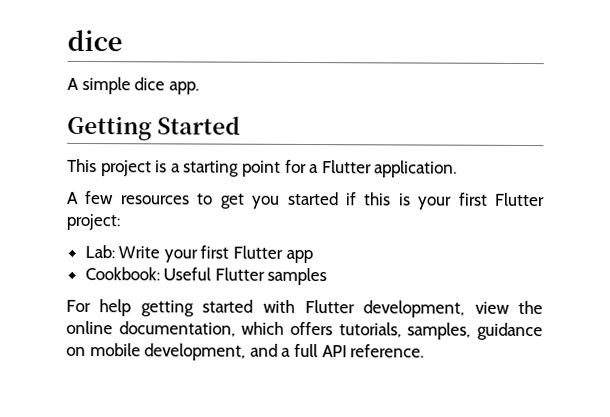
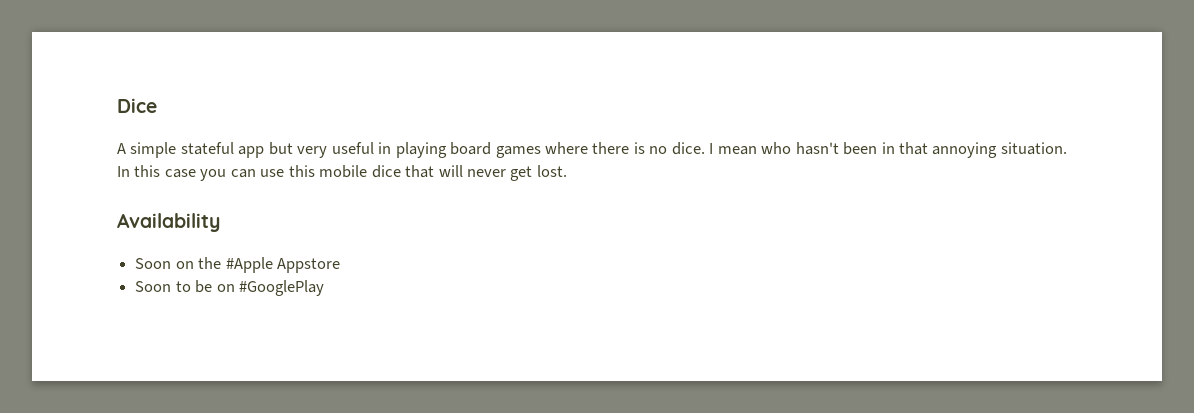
[67,29,123,52] dice -> [117,98,157,113] Dice
[134,77,199,95] [67,115,240,141] [67,158,458,178] [67,191,546,210] [66,213,120,231] [84,245,313,264] [84,267,328,286] [66,299,543,318] [66,320,543,341] [66,343,425,361] dice app. // Getting Started // This project is a starting point for a Flutter application. // A few resources to get you started if this is your first Flutter project: // Lab: Write your first Flutter app // Cookbook: Useful Flutter samples // For help getting started with Flutter development, view the online documentation, which offers tutorials, samples, guidance on mobile development, and a full API reference. -> [180,142,1067,158] [117,165,567,181] [117,213,220,232] [135,257,340,273] [135,280,324,296] stateful app but very useful in playing board games where there is no dice. I mean who hasn't been in that annoying situation. In this case you can use this mobile dice that will never get lost. // Availability // Soon on the #Apple Appstore // Soon to be on #GooglePlay

